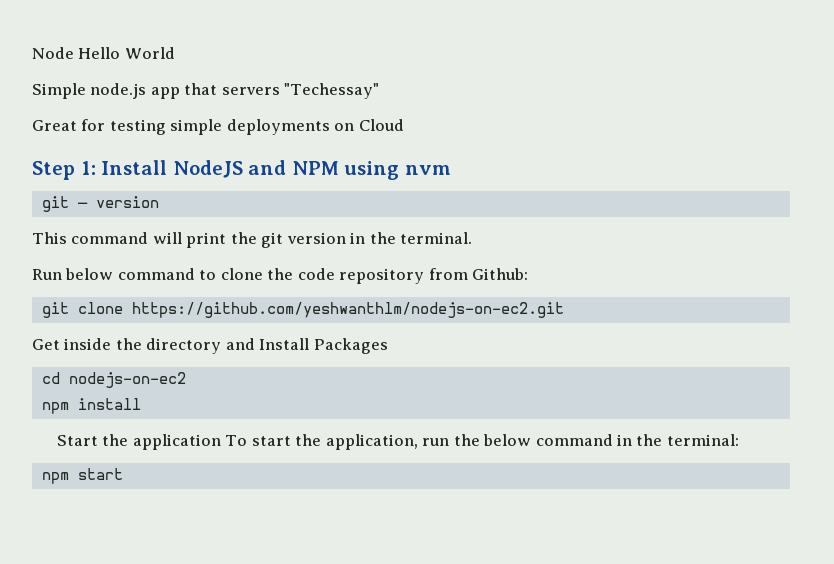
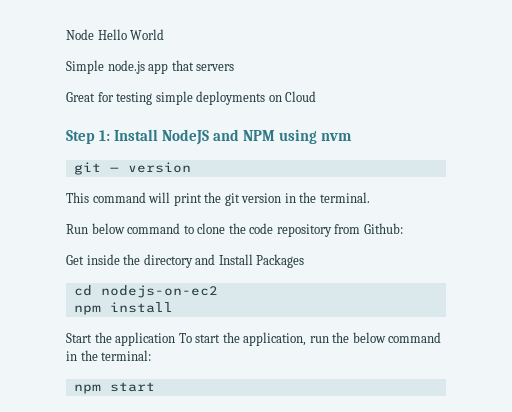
[284,83,380,99] "Techessay" -> (235, 67) none
[41,302,564,318] // git clone https://github.com/yeshwanthlm/nodejs-on-ec2.git -> (403, 228) none

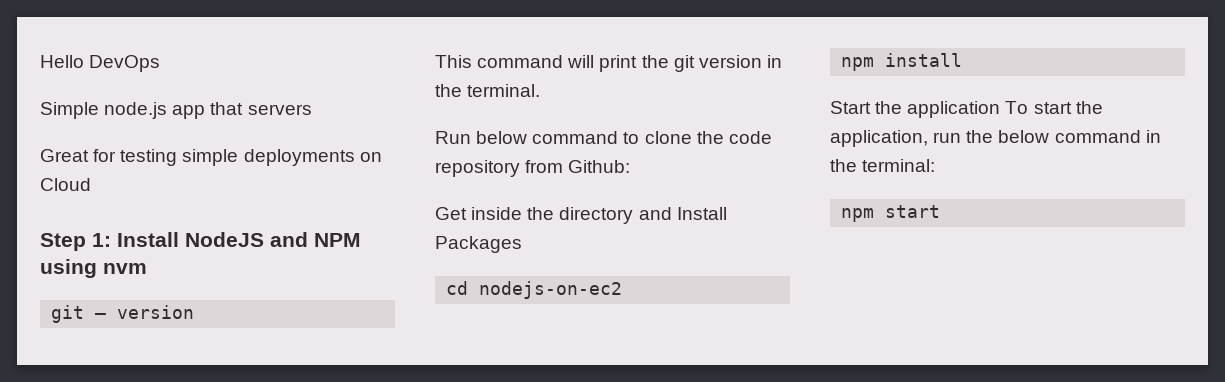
[66,29,165,40] Node Hello World -> [40,55,161,72] Hello DevOps

